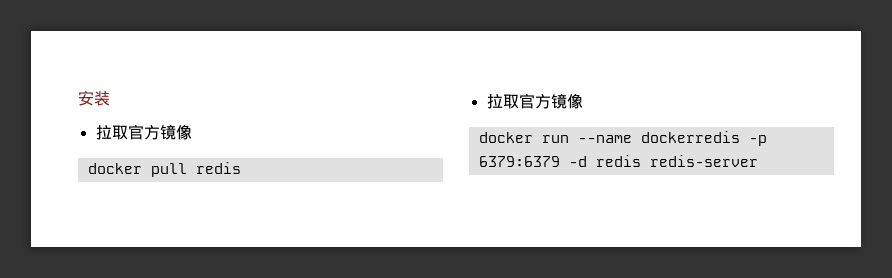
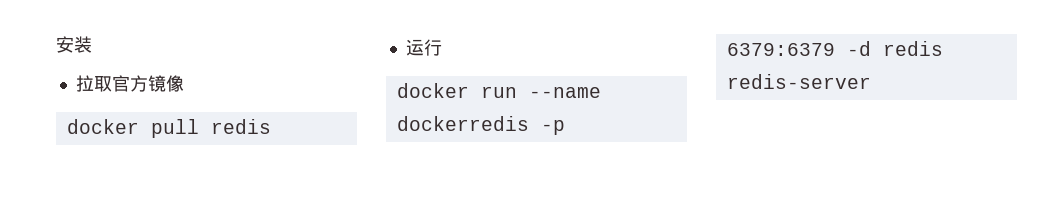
[486,93,583,109] 拉取官方镜像 -> [405,39,442,56] 运行

